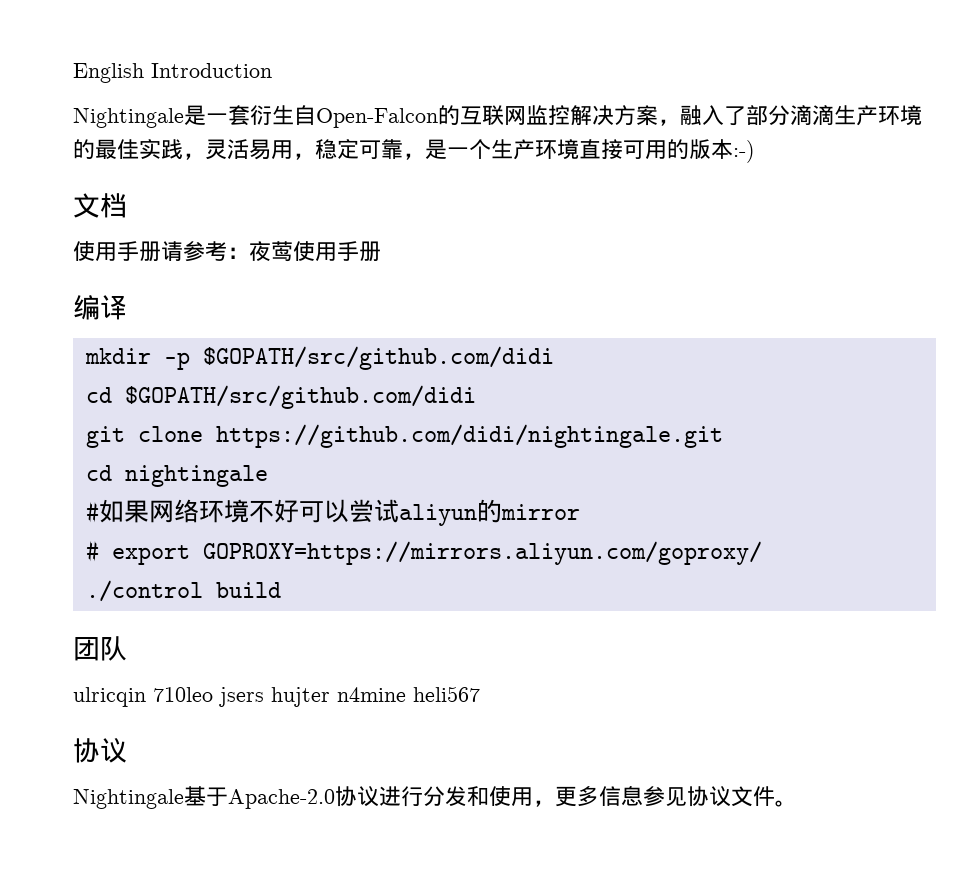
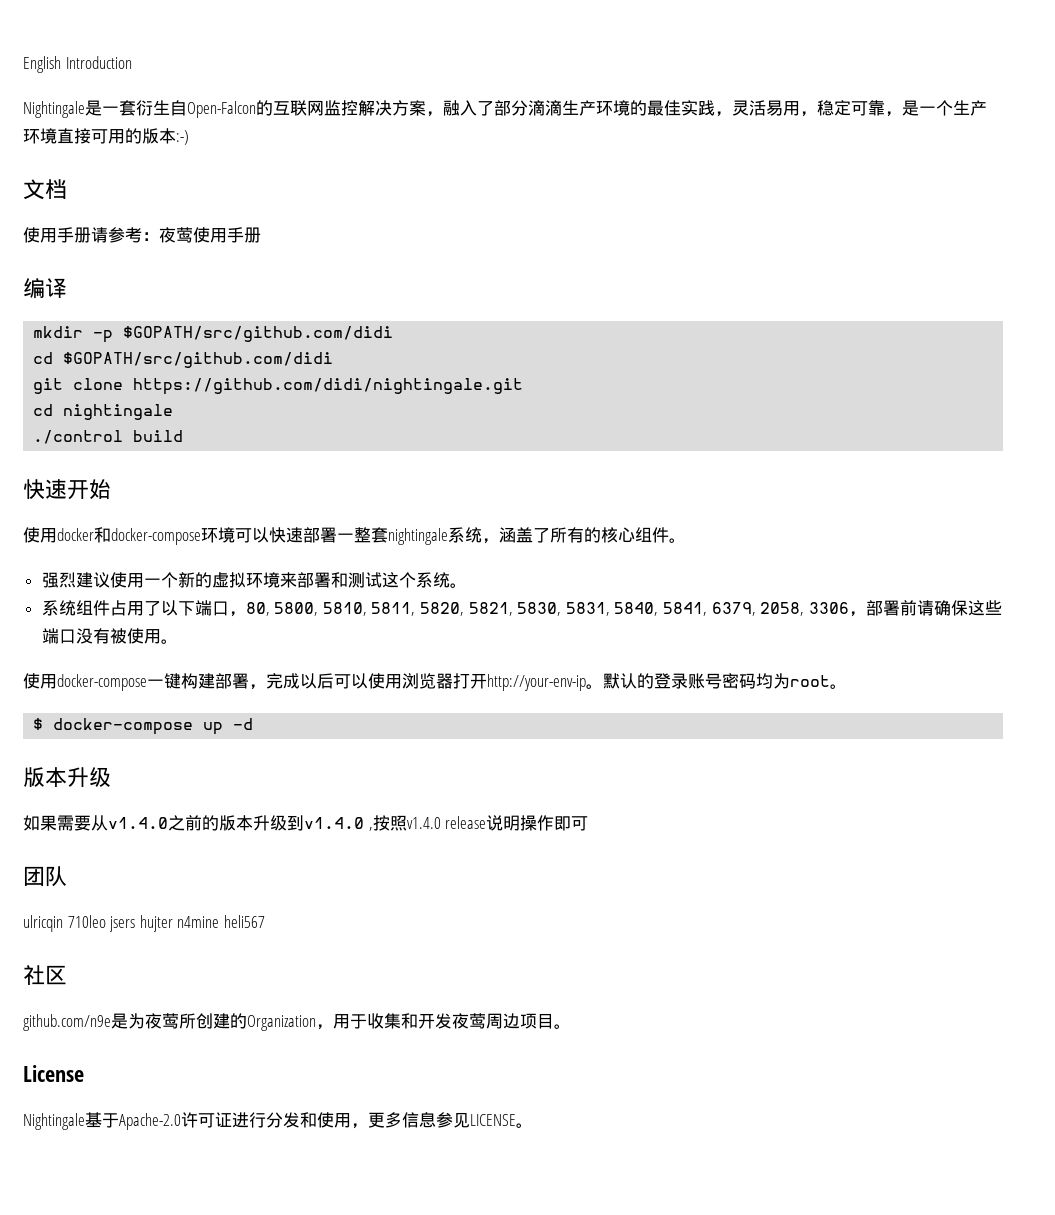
[85,499,580,526] [85,540,762,565] [85,580,281,602] #如果网络环境不好可以尝试aliyun的mirror // # export GOPROXY=https://mirrors.aliyun.com/goproxy/ // ./control build -> [33,430,184,444] [23,479,111,500] [23,527,686,545] [41,572,467,588] [41,600,1002,617] [41,628,178,644] [23,673,847,691] [33,718,254,735] [23,767,111,787] [23,815,589,831] ./control build // 快速开始 // 使用docker和docker-compose环境可以快速部署一整套nightingale系统，涵盖了所有的核心组件。 // 强烈建议使用一个新的虚拟环境来部署和测试这个系统。 // 系统组件占用了以下端口，80, 5800, 5810, 5811, 5820, 5821, 5830, 5831, 5840, 5841, 6379, 2058, 3306，部署前请确保这些端口没有被使用。 // 使用docker-compose一键构建部署，完成以后可以使用浏览器打开http://your-env-ip。默认的登录账号密码均为root。 // $ docker-compose up -d // 版本升级 // 如果需要从v1.4.0之前的版本升级到v1.4.0 ,按照v1.4.0 release说明操作即可
[73,738,127,763] 协议 -> [23,965,67,985] [23,1013,571,1031] [23,1065,84,1082] 社区 // github.com/n9e是为夜莺所创建的Organization，用于收集和开发夜莺周边项目。 // License
[335,786,379,807] 协议 -> [181,1112,232,1128] 许可证
[687,786,775,807] 协议文件 -> [470,1114,516,1126] LICENSE

